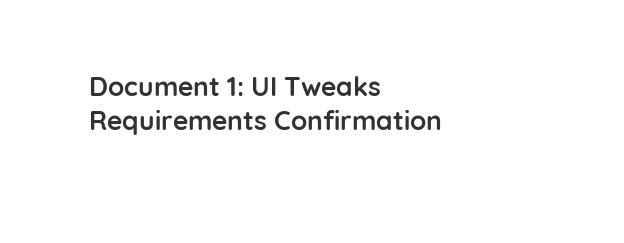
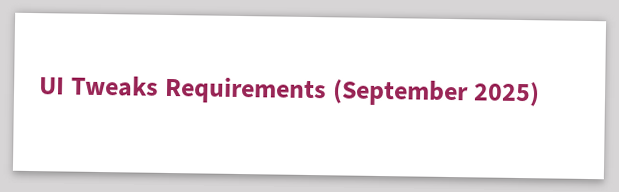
[89,77,245,96] Document 1: -> (38, 86) none
[274,109,443,130] Confirmation -> [332,79,541,107] (September 2025)

